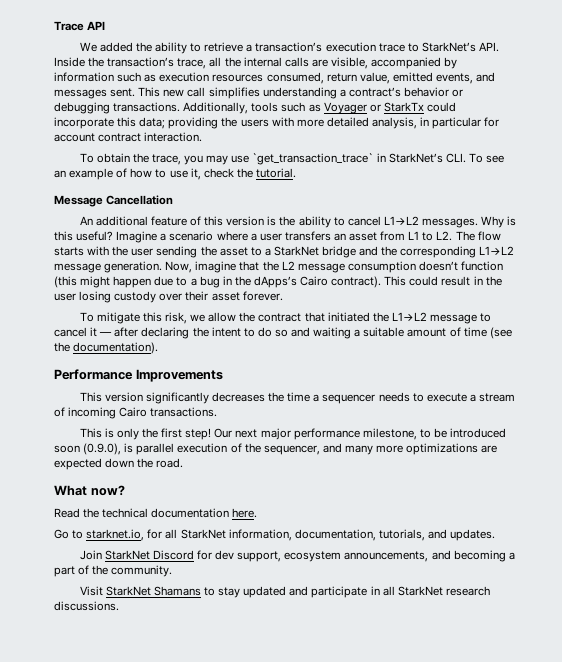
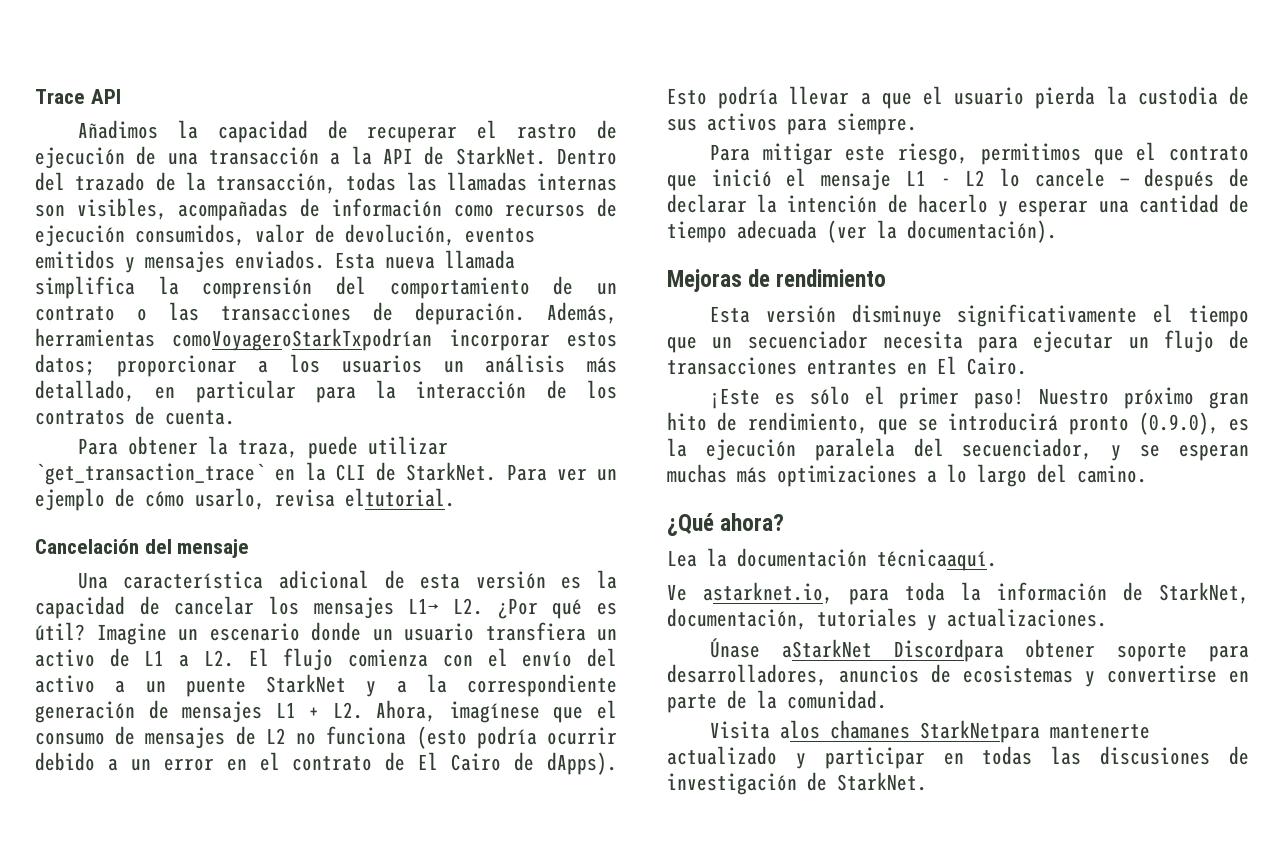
[79,42,499,54] [54,57,458,69] [54,72,496,84] [54,87,464,99] [54,102,456,114] [54,117,500,129] [54,132,203,142] [79,153,504,165] [54,168,296,180] [54,195,174,207] [79,216,517,228] [54,231,501,243] [54,246,515,258] [54,261,504,273] [54,276,502,288] [54,291,283,303] [79,312,492,324] [54,327,512,339] [54,342,159,354] [54,369,223,382] [79,392,515,404] [54,407,218,419] [79,428,507,440] [54,443,498,455] [54,458,184,470] [54,485,125,496] [54,508,258,518] [54,529,496,541] [79,550,515,562] [54,565,173,577] [79,586,490,598] [54,601,119,611] We added the ability to retrieve a transaction’s execution trace to StarkNet’s API. Inside the transaction’s trace, all the internal calls are visible, accompanied by information such as execution resources consumed, return value, emitted events, and messages sent. This new call simplifies understanding a contract’s behavior or debugging transactions. Additionally, tools such as Voyager or StarkTx could incorporate this data; providing the users with more detailed analysis, in particular for account contract interaction. // To obtain the trace, you may use `get_transaction_trace` in StarkNet’s CLI. To see an example of how to use it, check the tutorial. // Message Cancellation // An additional feature of this version is the ability to cancel L1→L2 messages. Why is this useful? Imagine a scenario where a user transfers an asset from L1 to L2. The flow starts with the user sending the asset to a StarkNet bridge and the corresponding L1→L2 message generation. Now, imagine that the L2 message consumption doesn’t function (this might happen due to a bug in the dApps’s Cairo contract). This could result in the user losing custody over their asset forever. // To mitigate this risk, we allow the contract that initiated the L1→L2 message to cancel it — after declaring the intent to do so and waiting a suitable amount of time (see the documentation). // Performance Improvements // This version significantly decreases the time a sequencer needs to execute a stream of incoming Cairo transactions. // This is only the first step! Our next major performance milestone, to be introduced soon (0.9.0), is parallel execution of the sequencer, and many more optimizations are expected down the road. // What now? // Read the technical documentation here. // Go to starknet.io, for all StarkNet information, documentation, tutorials, and updates. // Join StarkNet Discord for dev support, ecosystem announcements, and becoming a part of the community. // Visit StarkNet Shamans to stay updated and participate in all StarkNet research discussions. -> [77,120,617,143] [35,146,617,169] [35,172,617,194] [35,198,617,221] [35,224,535,247] [35,250,515,273] [35,276,617,299] [35,302,617,325] [35,328,618,351] [35,354,617,377] [35,380,617,403] [35,406,235,425] [77,436,448,459] [35,462,617,485] [35,488,455,511] [35,539,250,558] [77,570,617,589] [35,596,617,619] [35,622,617,645] [35,648,617,671] [35,674,617,697] [35,700,617,723] [35,726,617,749] [35,752,618,775] [667,86,1249,109] [667,113,917,135] [709,142,1249,165] [667,168,1249,191] [667,194,1249,217] [667,220,1057,243] [667,269,887,292] [709,304,1249,327] [667,330,1249,353] [667,356,1027,375] [709,386,1249,409] [667,412,1249,435] [667,438,1249,461] [667,464,1147,487] [667,513,785,536] [667,548,997,571] [667,582,1249,605] [667,608,1107,631] [709,638,1249,662] [667,664,1249,687] [667,690,887,713] [709,720,1150,743] [667,746,1249,769] [667,772,927,795] Añadimos la capacidad de recuperar el rastro de ejecución de una transacción a la API de StarkNet. Dentro del trazado de la transacción, todas las llamadas internas son visibles, acompañadas de información como recursos de ejecución consumidos, valor de devolución, eventos emitidos y mensajes enviados. Esta nueva llamada simplifica la comprensión del comportamiento de un contrato o las transacciones de depuración. Además, herramientas comoVoyageroStarkTxpodrían incorporar estos datos; proporcionar a los usuarios un análisis más detallado, en particular para la interacción de los contratos de cuenta. // Para obtener la traza, puede utilizar `get_transaction_trace` en la CLI de StarkNet. Para ver un ejemplo de cómo usarlo, revisa eltutorial. // Cancelación del mensaje // Una característica adicional de esta versión es la capacidad de cancelar los mensajes L1→ L2. ¿Por qué es útil? Imagine un escenario donde un usuario transfiera un activo de L1 a L2. El flujo comienza con el envío del activo a un puente StarkNet y a la correspondiente generación de mensajes L1 + L2. Ahora, imagínese que el consumo de mensajes de L2 no funciona (esto podría ocurrir debido a un error en el contrato de El Cairo de dApps). Esto podría llevar a que el usuario pierda la custodia de sus activos para siempre. // Para mitigar este riesgo, permitimos que el contrato que inició el mensaje L1 - L2 lo cancele — después de declarar la intención de hacerlo y esperar una cantidad de tiempo adecuada (ver la documentación). // Mejoras de rendimiento // Esta versión disminuye significativamente el tiempo que un secuenciador necesita para ejecutar un flujo de transacciones entrantes en El Cairo. // ¡Este es sólo el primer paso! Nuestro próximo gran hito de rendimiento, que se introducirá pronto (0.9.0), es la ejecución paralela del secuenciador, y se esperan muchas más optimizaciones a lo largo del camino. // ¿Qué ahora? // Lea la documentación técnicaaquí. // Ve astarknet.io, para toda la información de StarkNet, documentación, tutoriales y actualizaciones. // Únase aStarkNet Discordpara obtener soporte para desarrolladores, anuncios de ecosistemas y convertirse en parte de la comunidad. // Visita alos chamanes StarkNetpara mantenerte actualizado y participar en todas las discusiones de investigación de StarkNet.

